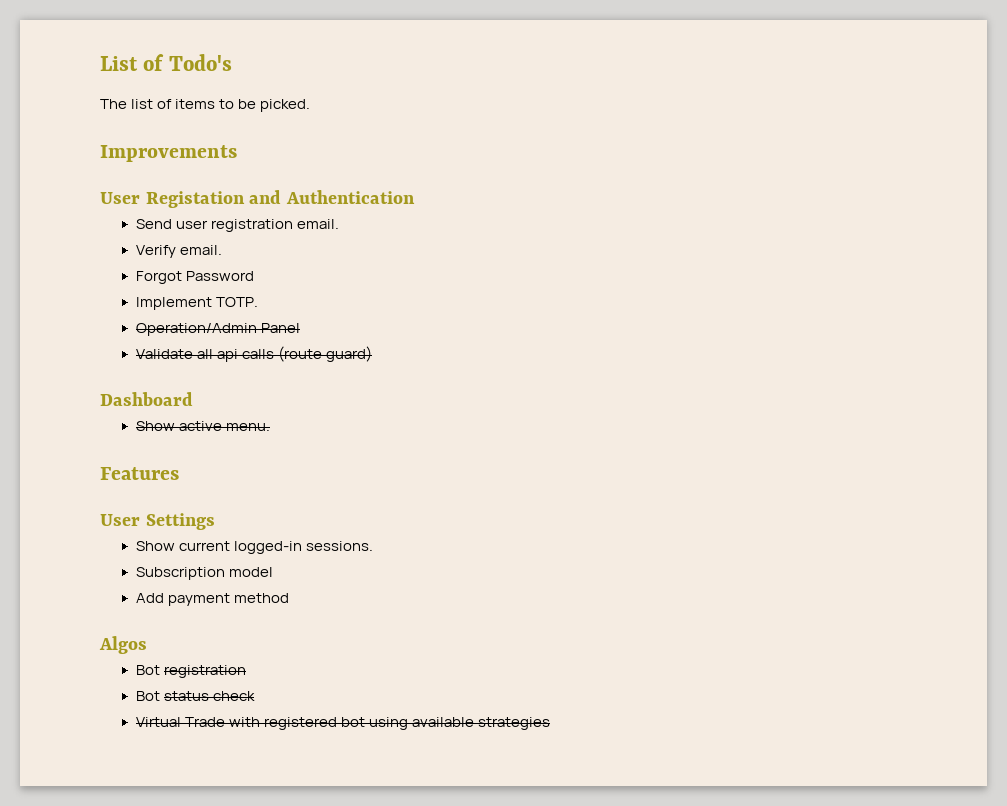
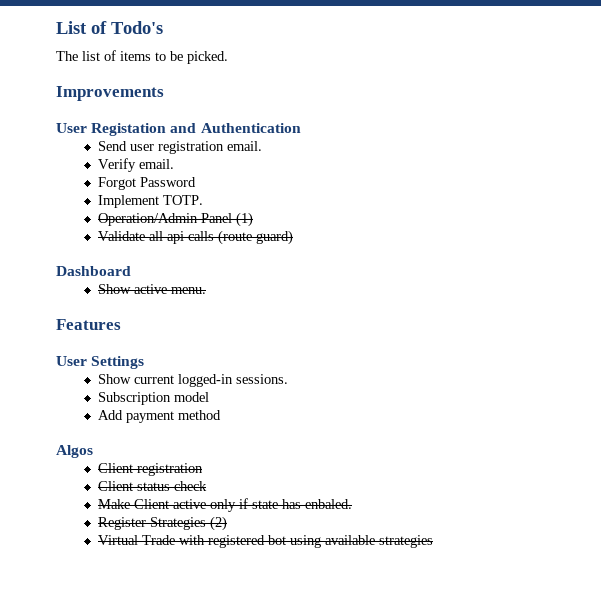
(300, 328) none -> [235,212,253,227] (1)
[135,665,160,675] Bot -> [97,463,133,473] Client
[135,691,160,701] Bot -> [97,481,133,491] Client
(255, 696) none -> [97,498,352,512] [97,516,227,531] // Make Client active only if state has enbaled. // Register Strategies (2)

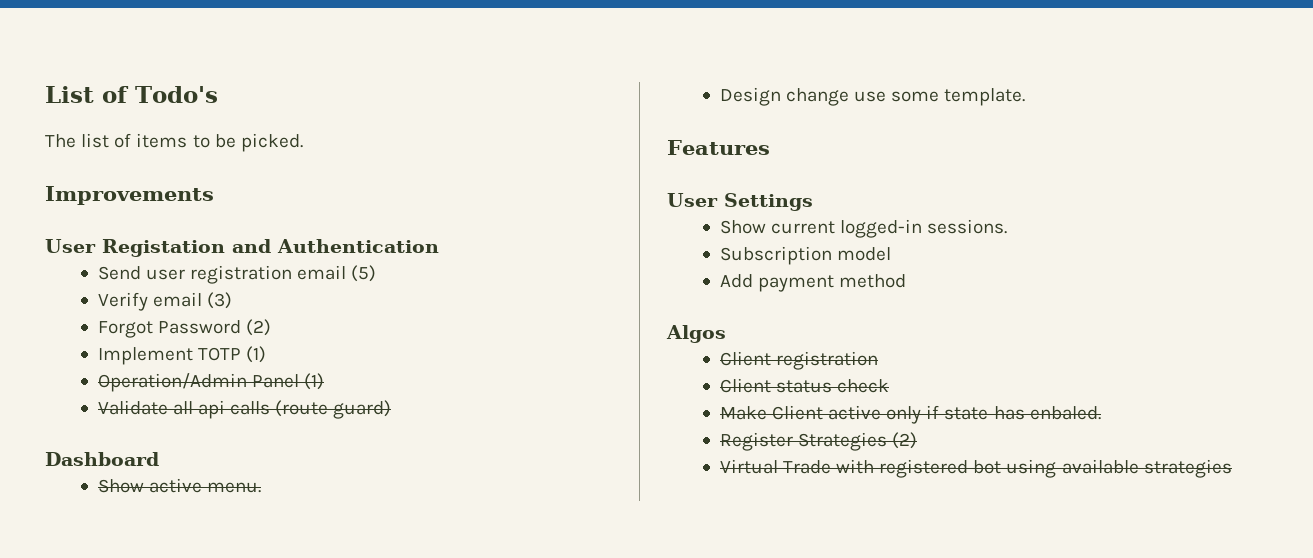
[226,141,262,151] email. -> [297,265,377,282] email (5)
[138,159,174,169] email. -> [152,292,233,309] email (3)
(196, 182) none -> [246,319,272,336] (2)
[162,195,203,205] TOTP. -> [197,346,267,363] TOTP (1)
(206, 290) none -> [719,87,1026,106] // Design change use some template.

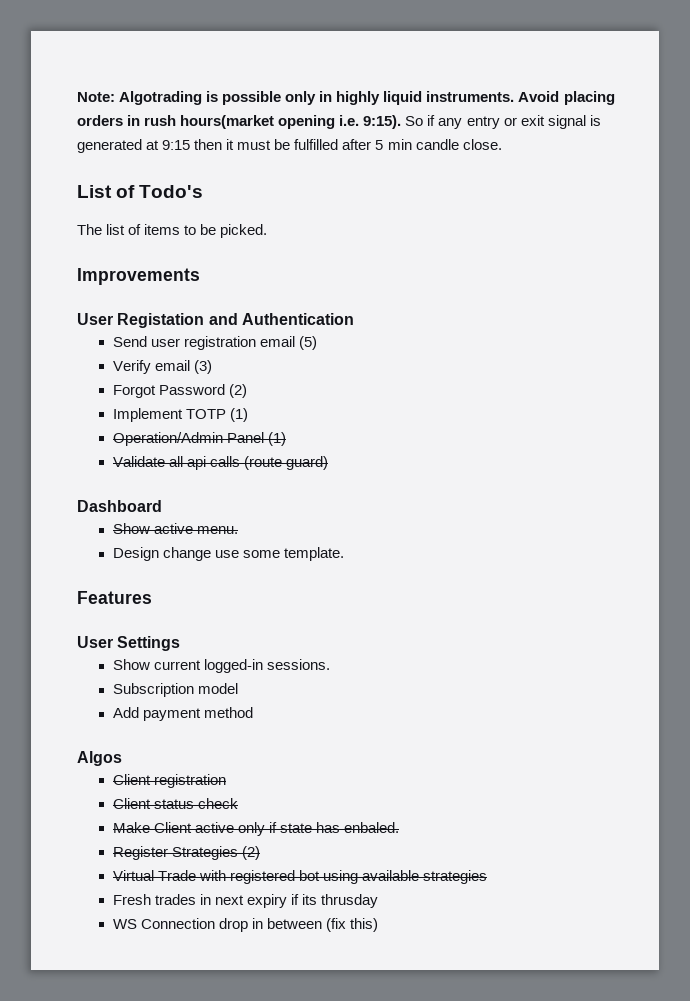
(45, 94) none -> [77,91,615,105] [77,115,601,129] [77,139,502,153] Note: Algotrading is possible only in highly liquid instruments. Avoid placing orders in rush hours(market opening i.e. 9:15). So if any entry or exit signal is generated at 9:15 then it must be fulfilled after 5 min candle close. //
(1232, 468) none -> [112,894,379,908] [112,918,379,932] // Fresh trades in next expiry if its thrusday // WS Connection drop in between (fix this)

